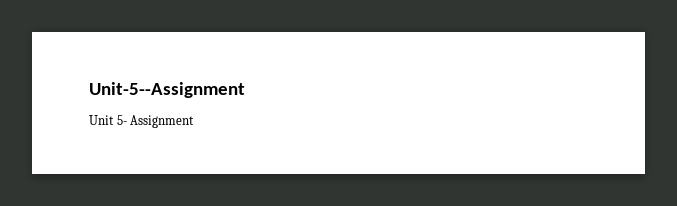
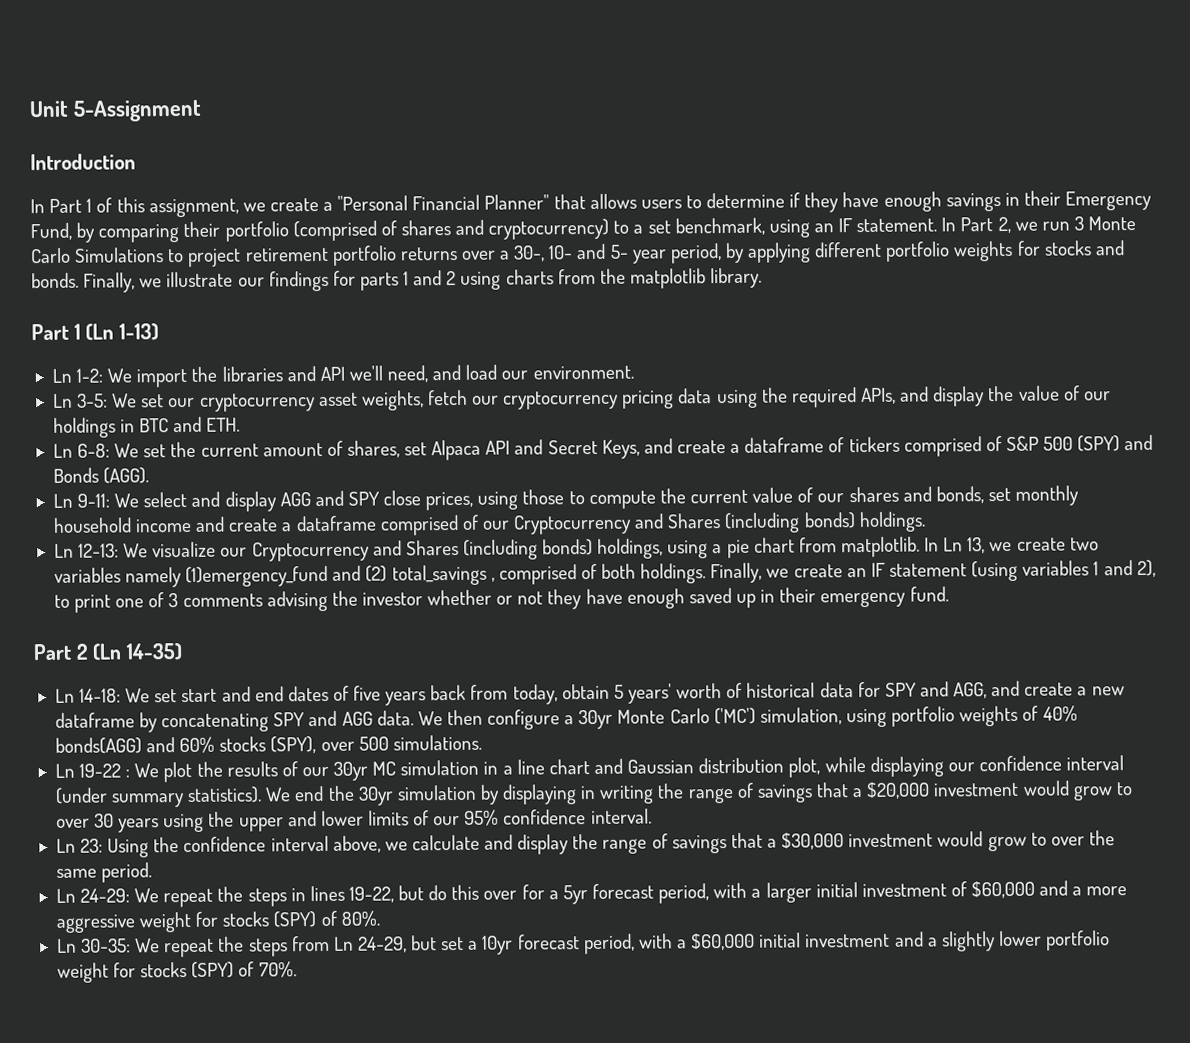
[89,82,245,98] [89,115,195,128] Unit-5--Assignment // Unit 5- Assignment -> [29,99,202,122] [30,153,136,171] [30,190,1153,218] [30,216,1137,243] [30,240,1125,267] [31,267,763,293] [31,323,160,341] [51,364,634,388] [52,385,1111,412] [52,416,241,438] [52,434,1154,461] [52,467,150,484] [52,485,1080,512] [52,511,926,536] [53,536,1099,562] [53,559,1156,588] [53,586,949,613] [33,643,184,661] [54,680,1125,706] [54,705,1078,733] [54,734,482,754] [54,755,1125,783] [54,780,1133,808] [55,808,652,833] [55,830,1115,858] [55,862,153,883] [55,880,1128,908] [55,910,380,933] [56,930,1111,958] [56,961,297,983] Unit 5-Assignment // Introduction // In Part 1 of this assignment, we create a "Personal Financial Planner" that allows users to determine if they have enough savings in their Emergency Fund, by comparing their portfolio (comprised of shares and cryptocurrency) to a set benchmark, using an IF statement. In Part 2, we run 3 Monte Carlo Simulations to project retirement portfolio returns over a 30-, 10- and 5- year period, by applying different portfolio weights for stocks and bonds. Finally, we illustrate our findings for parts 1 and 2 using charts from the matplotlib library. // Part 1 (Ln 1-13) // Ln 1-2: We import the libraries and API we'll need, and load our environment. // Ln 3-5: We set our cryptocurrency asset weights, fetch our cryptocurrency pricing data using the required APIs, and display the value of our holdings in BTC and ETH. // Ln 6-8: We set the current amount of shares, set Alpaca API and Secret Keys, and create a dataframe of tickers comprised of S&P 500 (SPY) and Bonds (AGG). // Ln 9-11: We select and display AGG and SPY close prices, using those to compute the current value of our shares and bonds, set monthly household income and create a dataframe comprised of our Cryptocurrency and Shares (including bonds) holdings. // Ln 12-13: We visualize our Cryptocurrency and Shares (including bonds) holdings, using a pie chart from matplotlib. In Ln 13, we create two variables namely (1)emergency_fund and (2) total_savings , comprised of both holdings. Finally, we create an IF statement (using variables 1 and 2), to print one of 3 comments advising the investor whether or not they have enough saved up in their emergency fund. // Part 2 (Ln 14-35) // Ln 14-18: We set start and end dates of five years back from today, obtain 5 years' worth of historical data for SPY and AGG, and create a new dataframe by concatenating SPY and AGG data. We then configure a 30yr Monte Carlo ('MC') simulation, using portfolio weights of 40% bonds(AGG) and 60% stocks (SPY), over 500 simulations. // Ln 19-22 : We plot the results of our 30yr MC simulation in a line chart and Gaussian distribution plot, while displaying our confidence interval (under summary statistics). We end the 30yr simulation by displaying in writing the range of savings that a $20,000 investment would grow to over 30 years using the upper and lower limits of our 95% confidence interval. // Ln 23: Using the confidence interval above, we calculate and display the range of savings that a $30,000 investment would grow to over the same period. // Ln 24-29: We repeat the steps in lines 19-22, but do this over for a 5yr forecast period, with a larger initial investment of $60,000 and a more aggressive weight for stocks (SPY) of 80%. // Ln 30-35: We repeat the steps from Ln 24-29, but set a 10yr forecast period, with a $60,000 initial investment and a slightly lower portfolio weight for stocks (SPY) of 70%.

